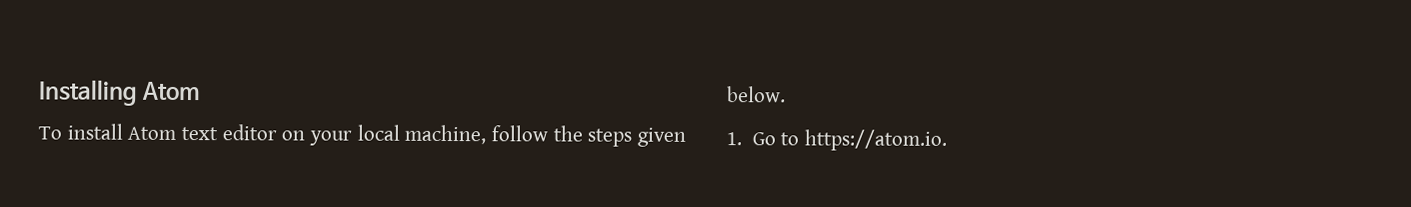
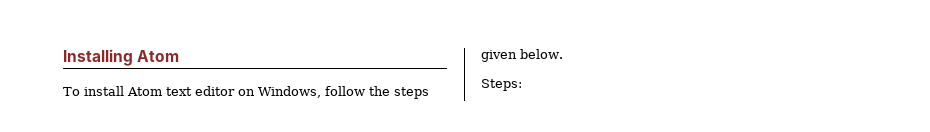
[309,124,487,146] your local machine, -> [258,86,321,98] Windows,
[726,129,947,151] 1. Go to https://atom.io. -> [481,79,522,91] Steps:

